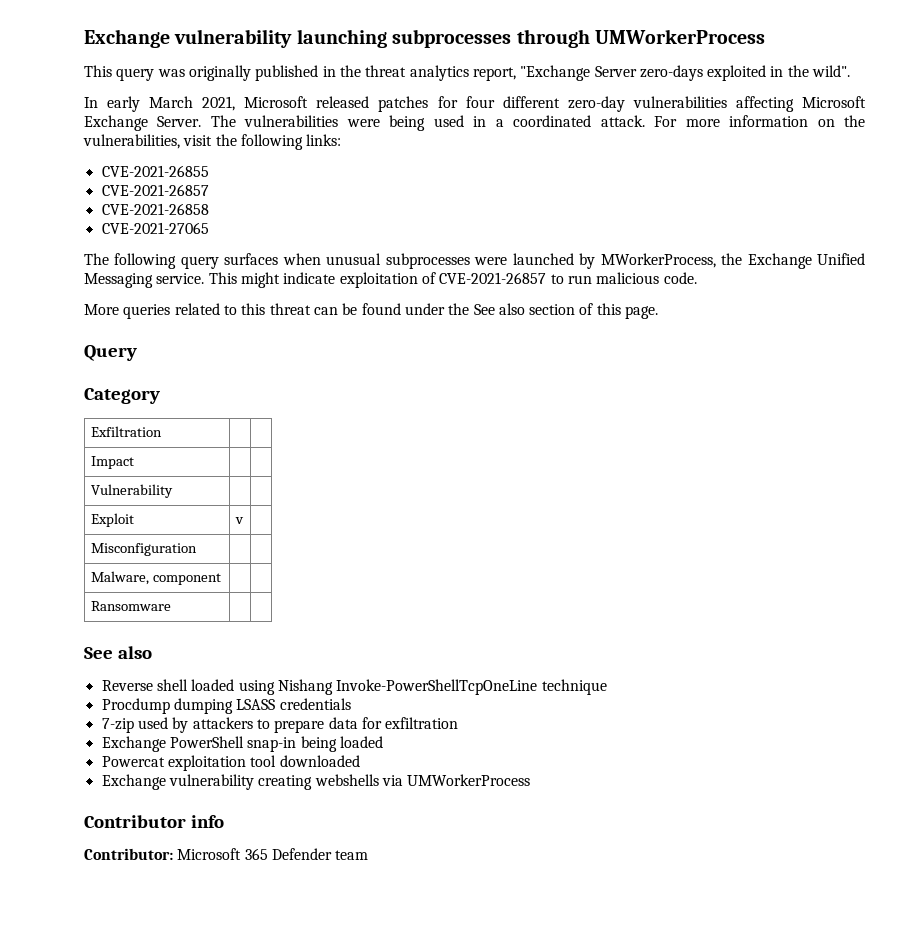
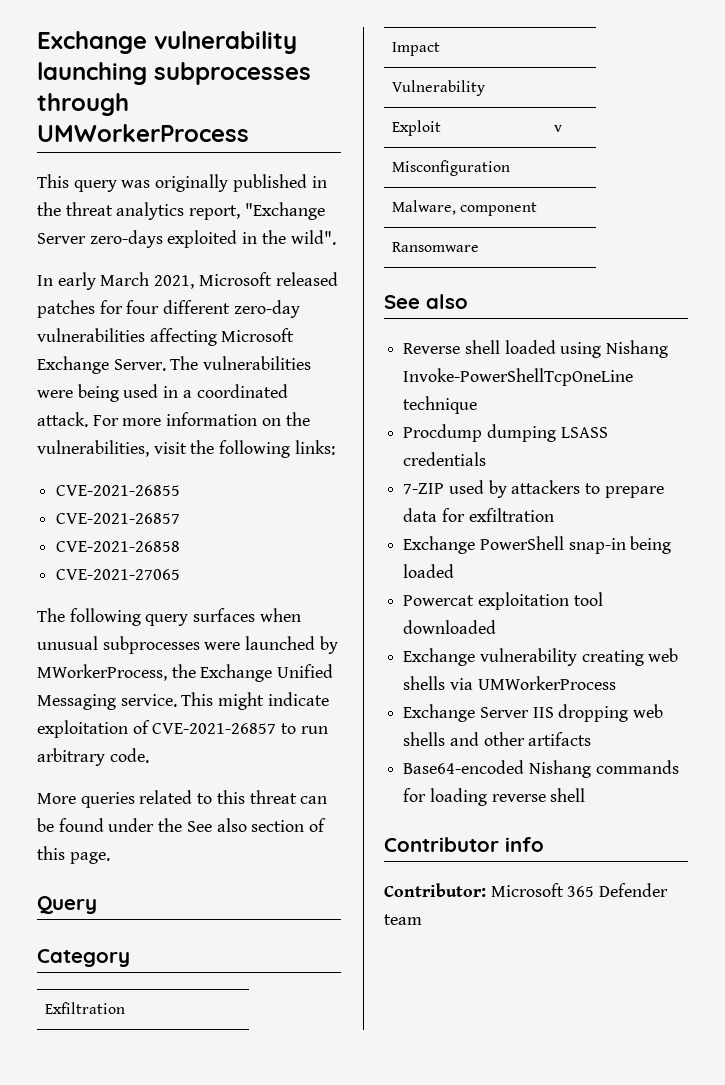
[596,272,660,284] malicious -> [37,748,105,766] arbitrary
[101,718,134,733] 7-zip -> [403,483,445,494] 7-ZIP
[314,774,379,786] webshells -> [648,648,679,662] [403,676,446,690] web shells
(531, 780) none -> [403,704,664,722] [403,732,592,746] [403,760,679,778] [403,788,586,806] // Exchange Server IIS dropping web shells and other artifacts // Base64-encoded Nishang commands for loading reverse shell

